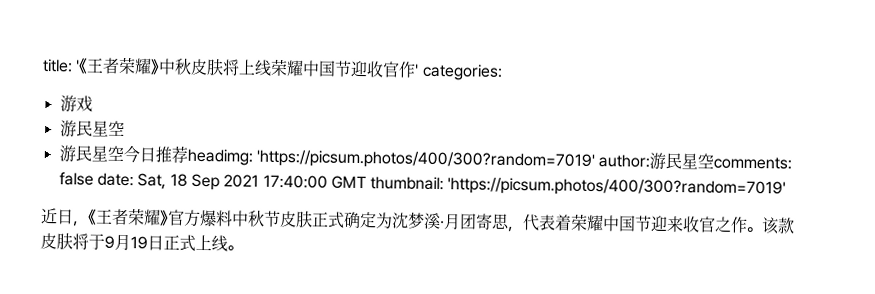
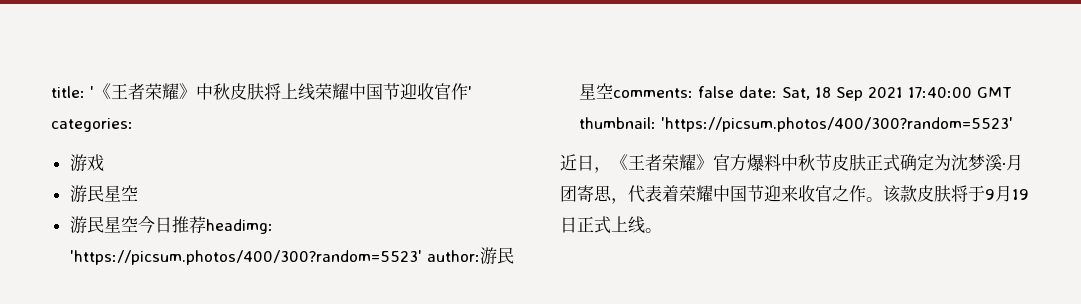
[255,149,595,171] 'https://picsum.photos/400/300?random=7019' -> [69,250,422,265] 'https://picsum.photos/400/300?random=5523'
[447,177,787,198] 'https://picsum.photos/400/300?random=7019' -> [660,117,1013,132] 'https://picsum.photos/400/300?random=5523'

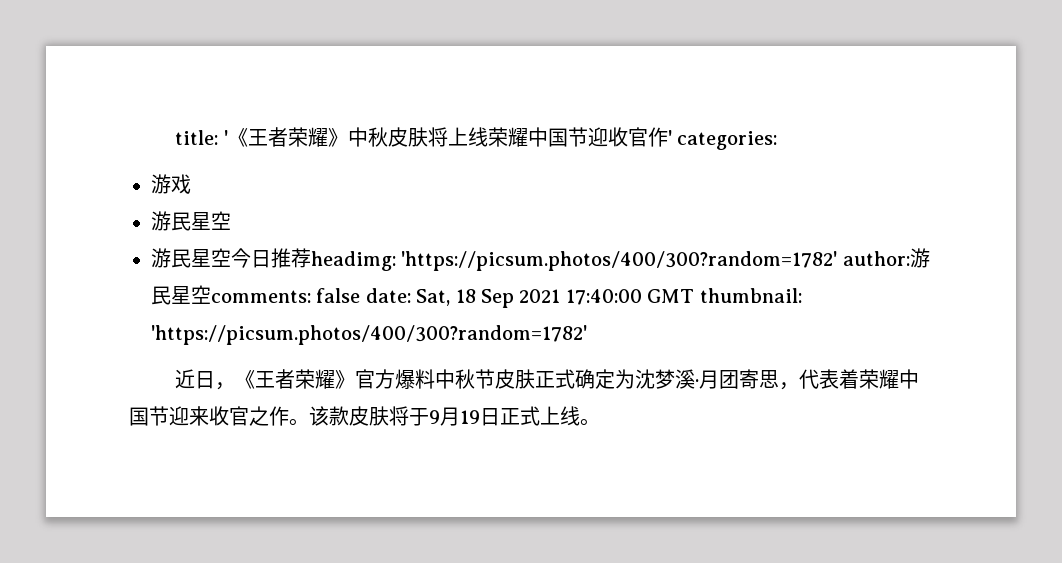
[69,250,422,265] 'https://picsum.photos/400/300?random=5523' -> [401,251,838,271] 'https://picsum.photos/400/300?random=1782'
[660,117,1013,132] 'https://picsum.photos/400/300?random=5523' -> [151,325,587,345] 'https://picsum.photos/400/300?random=1782'

